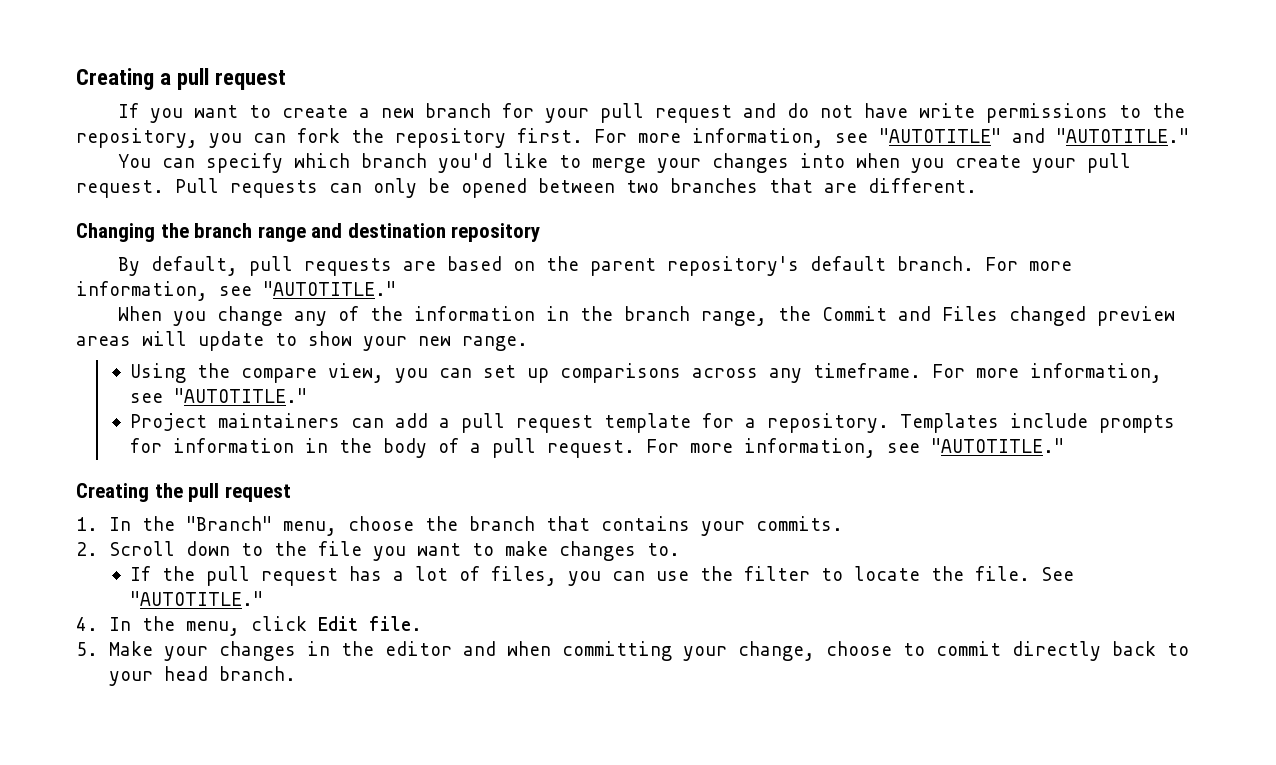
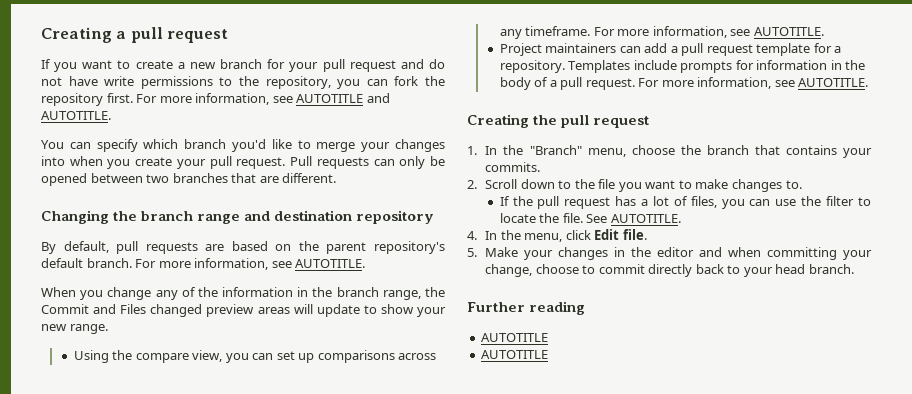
[879,128,1189,143] "AUTOTITLE" and "AUTOTITLE." -> [296,93,390,103] [41,111,111,120] AUTOTITLE and AUTOTITLE.
[263,281,396,296] "AUTOTITLE." -> [295,259,366,268] AUTOTITLE.
[173,388,307,403] "AUTOTITLE." -> [753,27,824,36] AUTOTITLE.
[930,438,1064,453] "AUTOTITLE." -> [798,78,869,87] AUTOTITLE.
[129,591,263,606] "AUTOTITLE." -> [610,214,681,223] AUTOTITLE.
(296, 673) none -> [467,301,586,315] [481,333,549,342] [481,350,549,359] // Further reading // AUTOTITLE // AUTOTITLE

